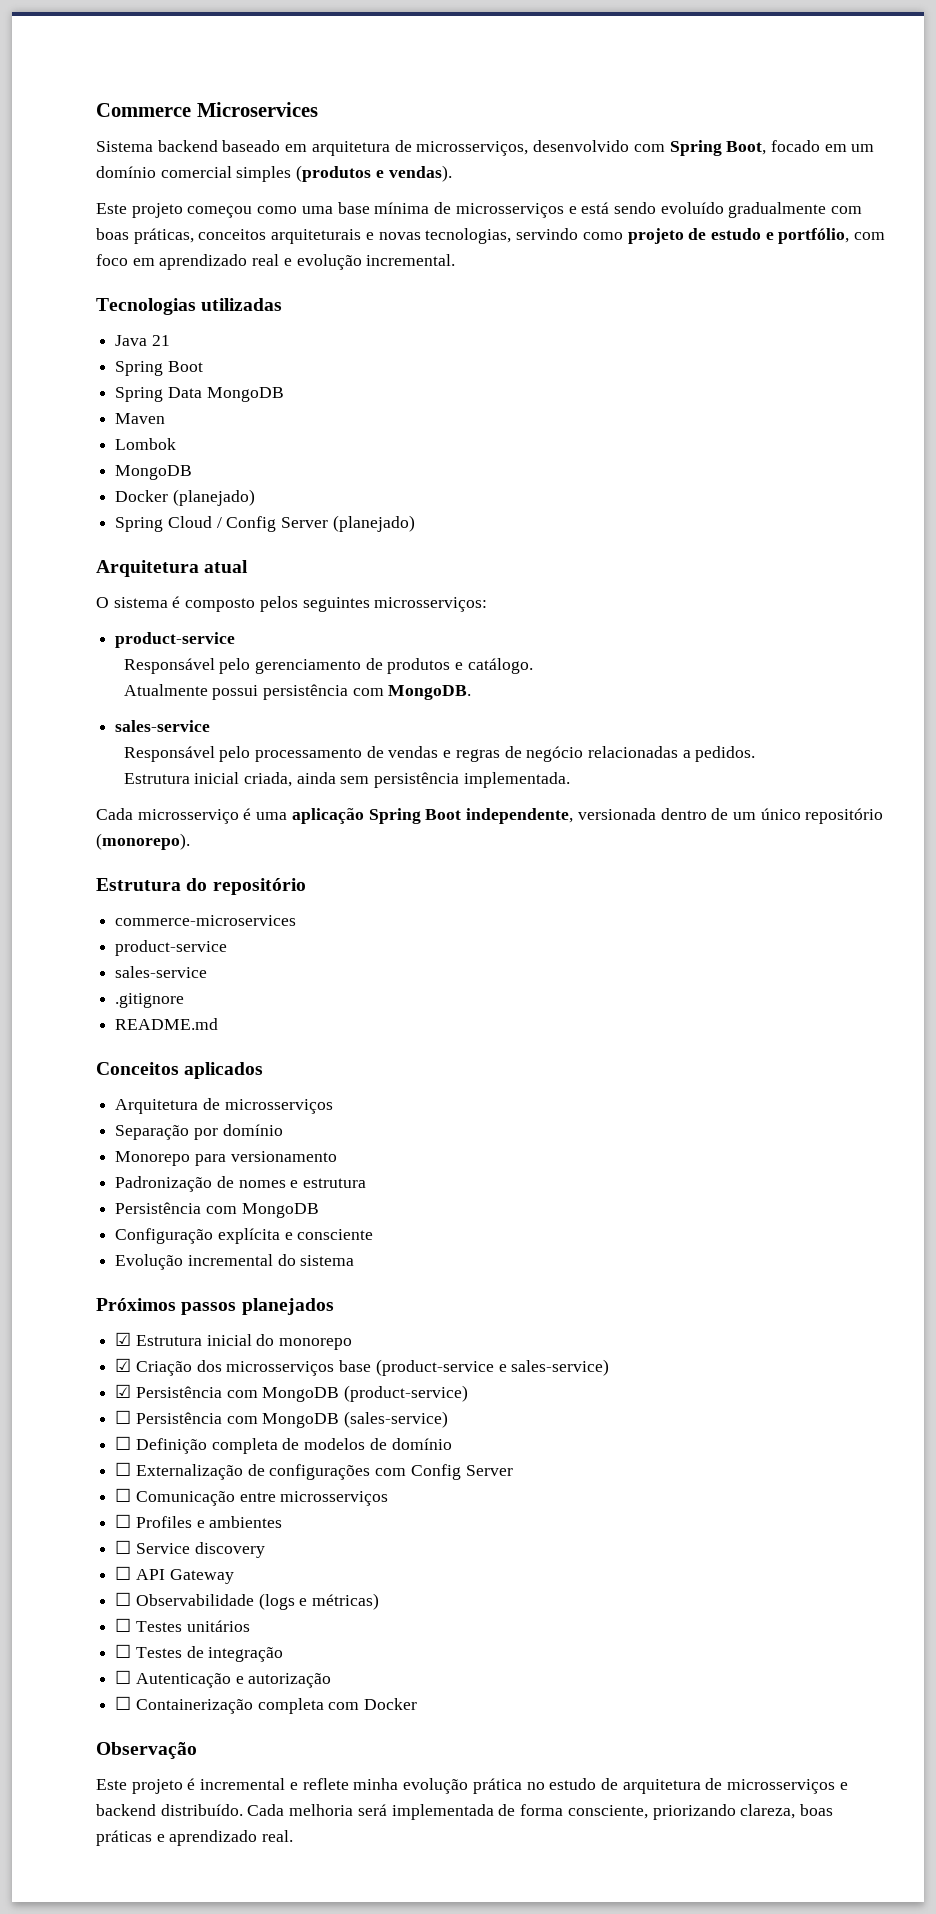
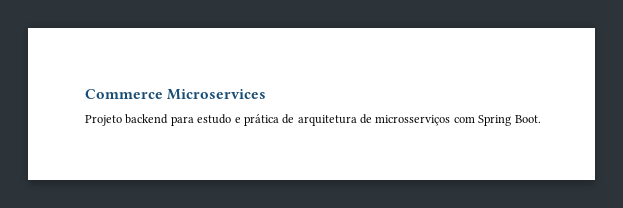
[96,140,875,156] [96,165,452,182] [96,202,863,218] [96,228,886,244] [96,254,456,270] [96,298,283,315] [115,335,170,346] [115,361,203,376] [115,387,284,402] [115,413,166,424] [115,438,177,450] [115,465,193,480] [115,489,255,506] [115,515,415,532] [96,560,249,577] [96,596,488,612] [115,632,236,648] [123,658,533,674] [123,684,472,700] [115,720,211,732] [123,746,756,762] [123,772,570,788] [96,808,884,824] [96,833,190,850] [96,878,306,895] [115,915,297,926] [115,940,228,956] [115,966,208,978] [115,993,185,1008] [115,1018,219,1030] [96,1062,264,1079] [115,1098,333,1114] [115,1124,283,1140] [115,1151,337,1166] [115,1176,367,1192] [115,1202,319,1218] [115,1228,374,1244] [115,1254,355,1270] [96,1298,334,1315] [115,1332,353,1350] [115,1358,610,1376] [115,1384,469,1402] [115,1410,449,1428] [115,1436,452,1454] [115,1462,513,1480] [115,1488,389,1506] [115,1514,283,1528] [115,1540,265,1558] [115,1566,234,1584] [115,1592,380,1610] [115,1618,250,1632] [115,1644,284,1662] [115,1670,332,1688] [115,1696,418,1714] [96,1742,197,1759] [96,1778,848,1794] [96,1804,833,1820] [96,1830,294,1846] Sistema backend baseado em arquitetura de microsserviços, desenvolvido com Spring Boot, focado em um domínio comercial simples (produtos e vendas). // Este projeto começou como uma base mínima de microsserviços e está sendo evoluído gradualmente com boas práticas, conceitos arquiteturais e novas tecnologias, servindo como projeto de estudo e portfólio, com foco em aprendizado real e evolução incremental. // Tecnologias utilizadas // Java 21 // Spring Boot // Spring Data MongoDB // Maven // Lombok // MongoDB // Docker (planejado) // Spring Cloud / Config Server (planejado) // Arquitetura atual // O sistema é composto pelos seguintes microsserviços: // product-service // Responsável pelo gerenciamento de produtos e catálogo. // Atualmente possui persistência com MongoDB. // sales-service // Responsável pelo processamento de vendas e regras de negócio relacionadas a pedidos. // Estrutura inicial criada, ainda sem persistência implementada. // Cada microsserviço é uma aplicação Spring Boot independente, versionada dentro de um único repositório (monorepo). // Estrutura do repositório // commerce-microservices // product-service // sales-service // .gitignore // README.md // Conceitos aplicados // Arquitetura de microsserviços // Separação por domínio // Monorepo para versionamento // Padronização de nomes e estrutura // Persistência com MongoDB // Configuração explícita e consciente // Evolução incremental do sistema // Próximos passos planejados // ☑ Estrutura inicial do monorepo // ☑ Criação dos microsserviços base (product-service e sales-service) // ☑ Persistência com MongoDB (product-service) // ☐ Persistência com MongoDB (sales-service) // ☐ Definição completa de modelos de domínio // ☐ Externalização de configurações com Config Server // ☐ Comunicação entre microsserviços // ☐ Profiles e ambientes // ☐ Service discovery // ☐ API Gateway // ☐ Observabilidade (logs e métricas) // ☐ Testes unitários // ☐ Testes de integração // ☐ Autenticação e autorização // ☐ Containerização completa com Docker // Observação // Este projeto é incremental e reflete minha evolução prática no estudo de arquitetura de microsserviços e backend distribuído. Cada melhoria será implementada de forma consciente, priorizando clareza, boas práticas e aprendizado real. -> [85,114,541,126] Projeto backend para estudo e prática de arquitetura de microsserviços com Spring Boot.

